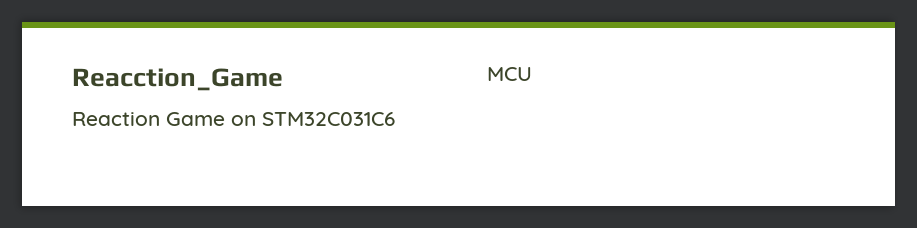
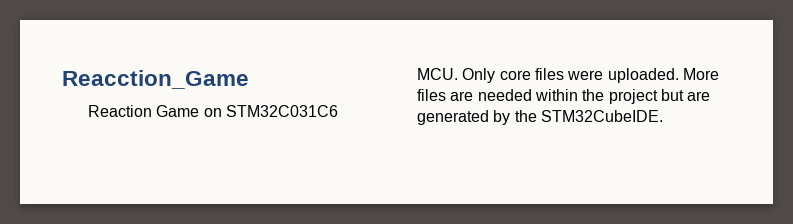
[487,67,532,81] MCU -> [417,68,719,83] [417,89,711,104] [417,110,663,125] MCU. Only core files were uploaded. More files are needed within the project but are generated by the STM32CubeIDE.

